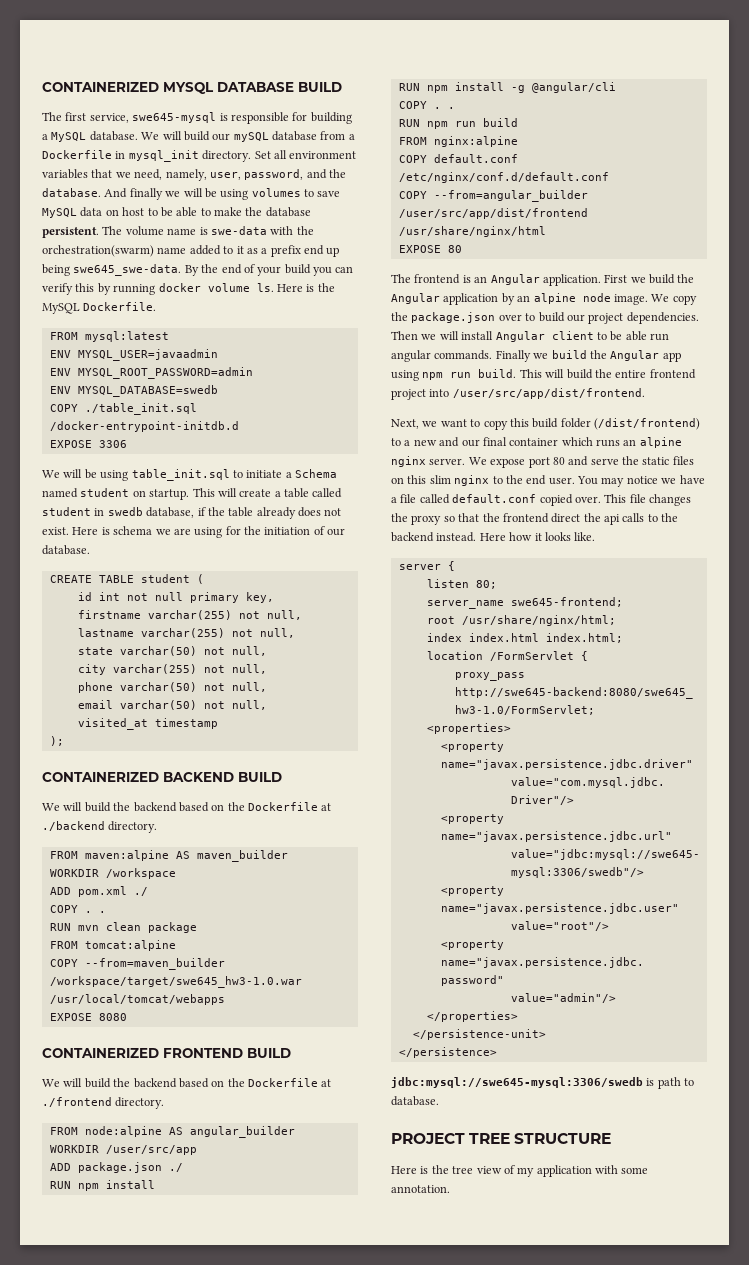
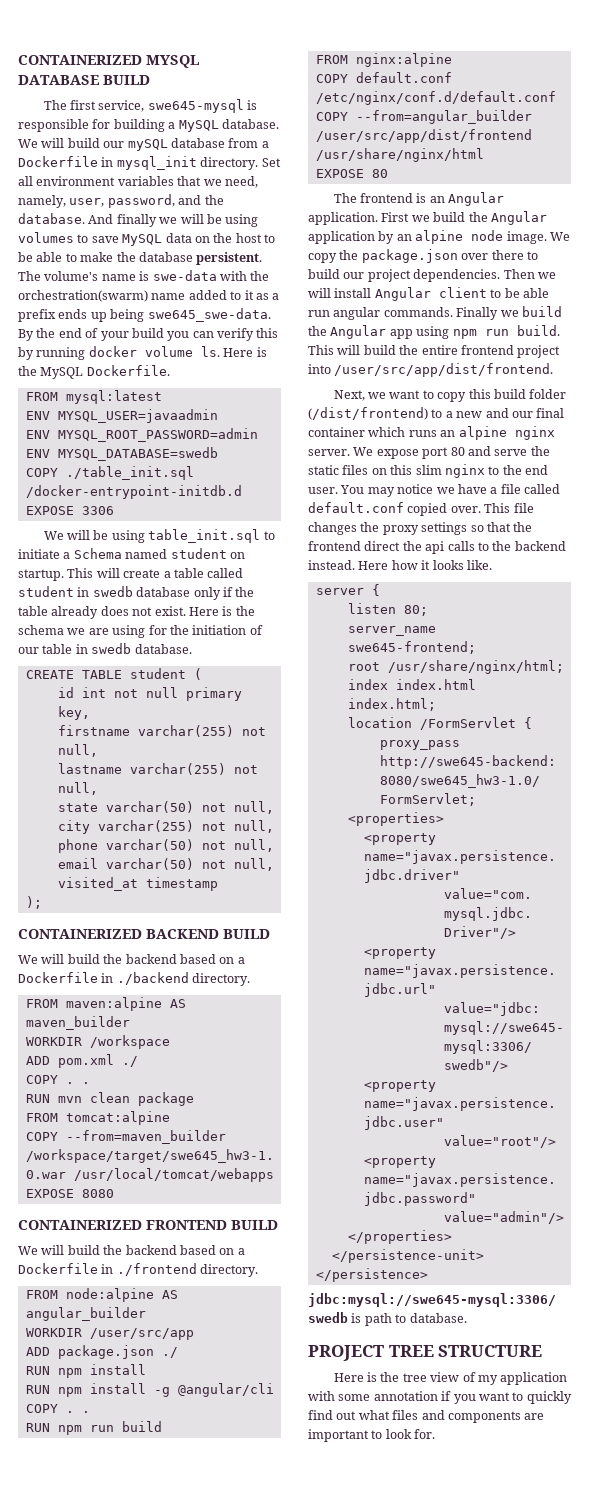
(119, 212) none -> [213,233,233,243] the
[125,226,164,236] volume -> [44,271,99,281] volume's
[304,245,324,255] end -> [58,309,88,319] ends
[146,507,195,518] database, -> [136,587,221,600] database only
(110, 531) none -> [235,606,255,616] the
(346, 532) none -> [42,643,132,654] table in swedb
[227,802,332,811] the Dockerfile at -> [237,957,245,964] [18,972,114,983] a Dockerfile in
[227,1078,332,1087] the Dockerfile at -> [237,1248,245,1255] [18,1263,114,1274] a Dockerfile in
(522, 317) none -> [491,250,524,260] there
(442, 520) none -> [421,522,468,535] settings
[391,1185,450,1193] annotation. -> [373,1391,572,1404] [308,1410,545,1423] [308,1429,436,1442] annotation if you want to quickly find out what files and components are important to look for.

